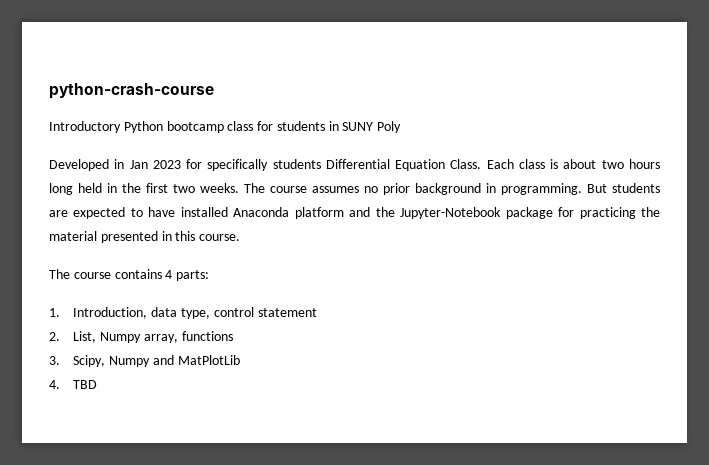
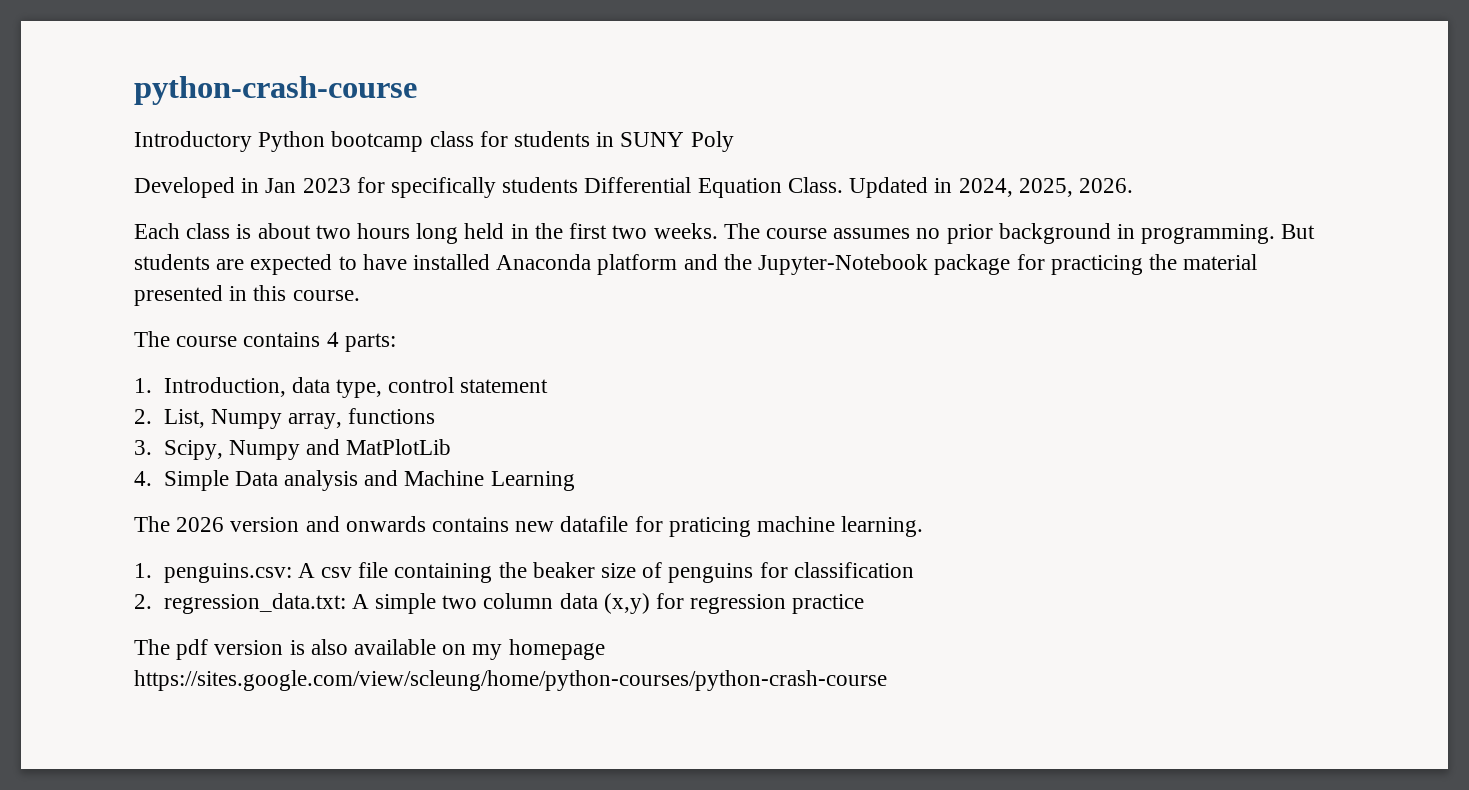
(482, 164) none -> [849,177,1133,198] Updated in 2024, 2025, 2026. //
[73,380,98,389] TBD -> [163,470,575,491] [134,516,924,537] [134,562,914,583] [134,593,865,614] [134,639,605,660] [134,670,887,691] Simple Data analysis and Machine Learning // The 2026 version and onwards contains new datafile for praticing machine learning. // 1. penguins.csv: A csv file containing the beaker size of penguins for classification // 2. regression_data.txt: A simple two column data (x,y) for regression practice // The pdf version is also available on my homepage https://sites.google.com/view/scleung/home/python-courses/python-crash-course

